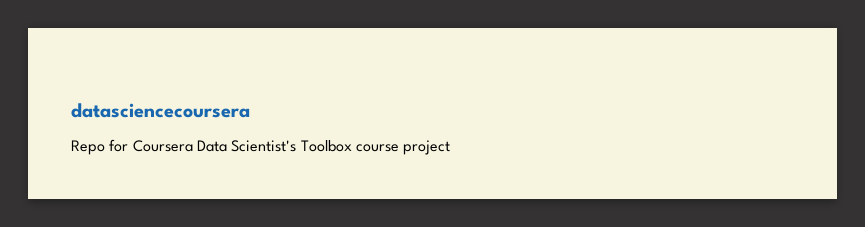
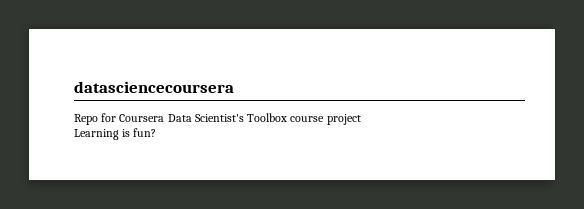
(451, 147) none -> [74,128,157,140] // Learning is fun?

